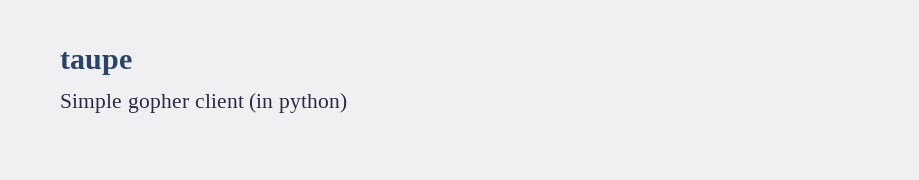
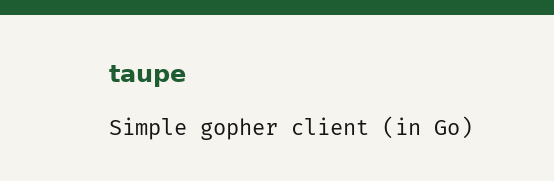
[279,93,348,113] python) -> [434,116,473,139] Go)

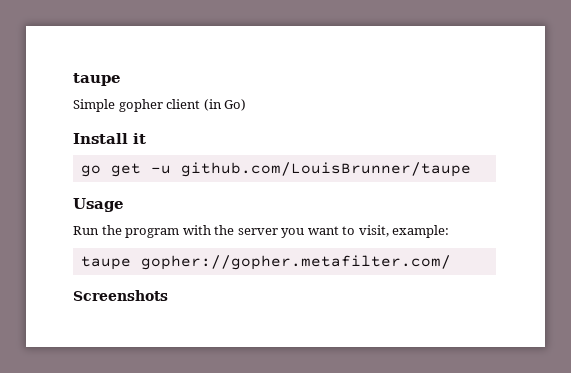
(473, 127) none -> [73,133,146,144] [80,162,471,177] [73,198,124,212] [73,225,450,238] [80,255,451,270] [73,290,168,301] // Install it // go get -u github.com/LouisBrunner/taupe // Usage // Run the program with the server you want to visit, example: // taupe gopher://gopher.metafilter.com/ // Screenshots

